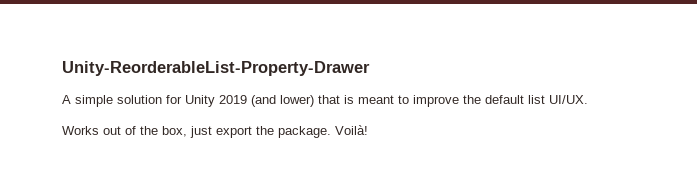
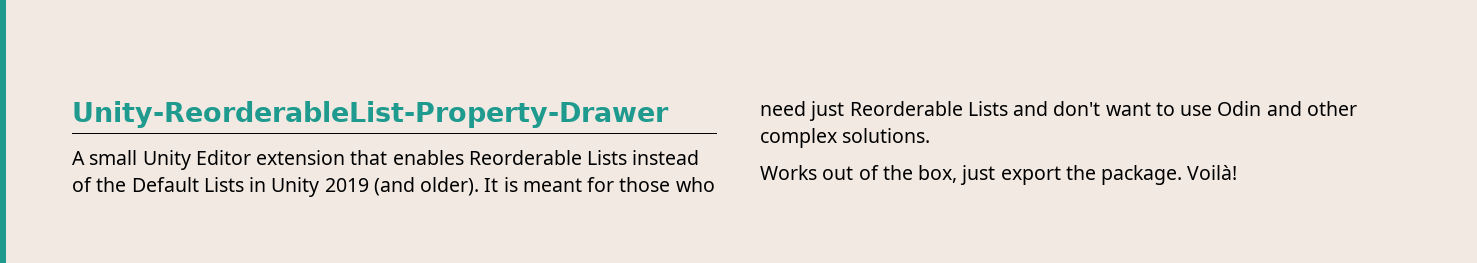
[75,95,588,107] simple solution for Unity 2019 (and lower) that is meant to improve the default list UI/UX. -> [89,150,700,170] [72,177,715,197] [760,101,1357,121] [760,128,931,148] small Unity Editor extension that enables Reorderable Lists instead of the Default Lists in Unity 2019 (and older). It is meant for those who need just Reorderable Lists and don't want to use Odin and other complex solutions.

